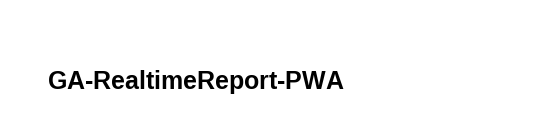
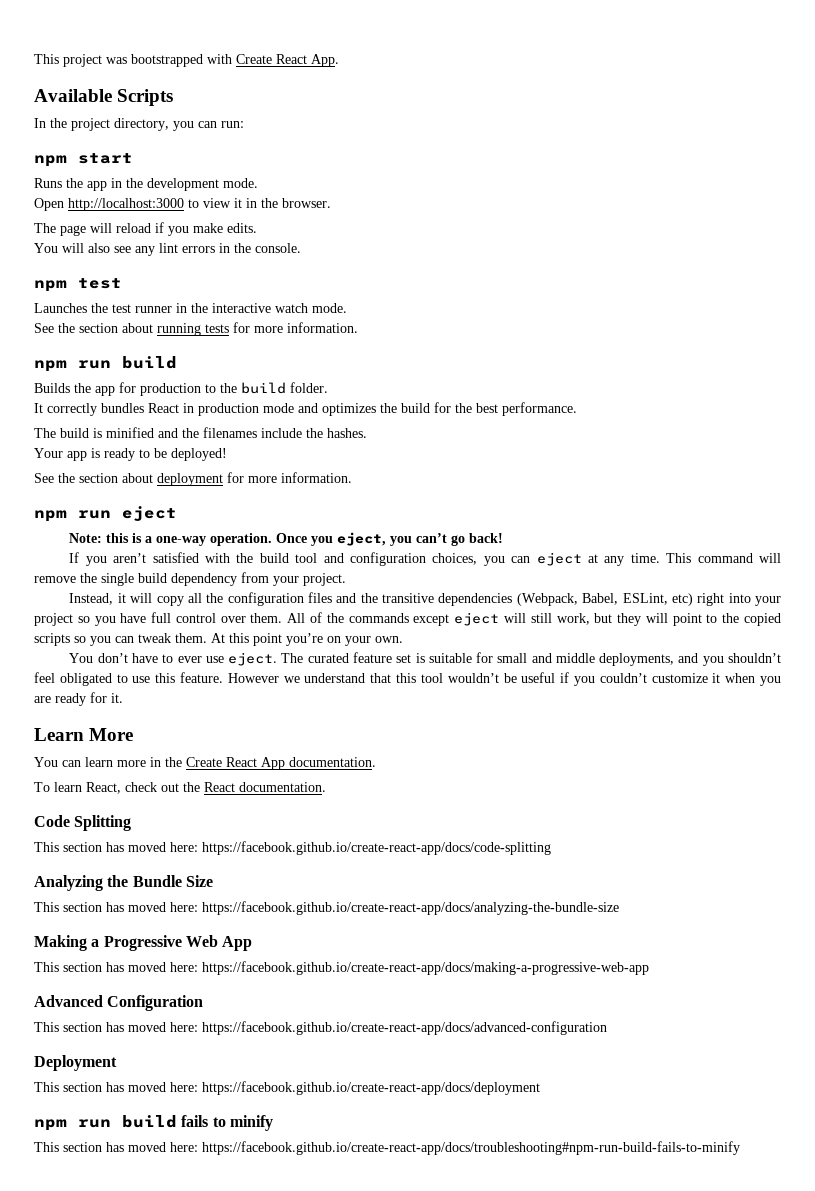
[48,70,344,94] GA-RealtimeReport-PWA -> [34,54,339,67] [34,89,174,106] [34,118,244,131] [34,153,133,167] [34,178,258,191] [34,198,331,211] [34,222,257,236] [34,243,301,256] [34,278,122,292] [34,303,347,313] [34,322,358,336] [34,356,177,372] [34,382,328,396] [34,402,577,416] [34,427,367,438] [34,448,227,461] [34,472,352,486] [34,506,177,522] [69,532,504,546] [69,552,782,566] [34,572,346,586] [69,592,782,606] [34,612,781,626] [34,633,403,646] [69,652,781,666] [34,672,782,686] [34,692,123,706] [34,728,134,741] [34,757,376,770] [34,782,326,794] [34,815,132,831] [34,841,551,855] [34,875,213,891] [34,901,619,915] [34,935,253,951] [34,961,649,975] [34,995,204,1011] [34,1021,607,1035] [34,1055,117,1071] [34,1081,540,1095] [34,1115,273,1131] [34,1141,740,1155] This project was bootstrapped with Create React App. // Available Scripts // In the project directory, you can run: // npm start // Runs the app in the development mode. // Open http://localhost:3000 to view it in the browser. // The page will reload if you make edits. // You will also see any lint errors in the console. // npm test // Launches the test runner in the interactive watch mode. // See the section about running tests for more information. // npm run build // Builds the app for production to the build folder. // It correctly bundles React in production mode and optimizes the build for the best performance. // The build is minified and the filenames include the hashes. // Your app is ready to be deployed! // See the section about deployment for more information. // npm run eject // Note: this is a one-way operation. Once you eject, you can’t go back! // If you aren’t satisfied with the build tool and configuration choices, you can eject at any time. This command will remove the single build dependency from your project. // Instead, it will copy all the configuration files and the transitive dependencies (Webpack, Babel, ESLint, etc) right into your project so you have full control over them. All of the commands except eject will still work, but they will point to the copied scripts so you can tweak them. At this point you’re on your own. // You don’t have to ever use eject. The curated feature set is suitable for small and middle deployments, and you shouldn’t feel obligated to use this feature. However we understand that this tool wouldn’t be useful if you couldn’t customize it when you are ready for it. // Learn More // You can learn more in the Create React App documentation. // To learn React, check out the React documentation. // Code Splitting // This section has moved here: https://facebook.github.io/create-react-app/docs/code-splitting // Analyzing the Bundle Size // This section has moved here: https://facebook.github.io/create-react-app/docs/analyzing-the-bundle-size // Making a Progressive Web App // This section has moved here: https://facebook.github.io/create-react-app/docs/making-a-progressive-web-app // Advanced Configuration // This section has moved here: https://facebook.github.io/create-react-app/docs/advanced-configuration // Deployment // This section has moved here: https://facebook.github.io/create-react-app/docs/deployment // npm run build fails to minify // This section has moved here: https://facebook.github.io/create-react-app/docs/troubleshooting#npm-run-build-fails-to-minify

